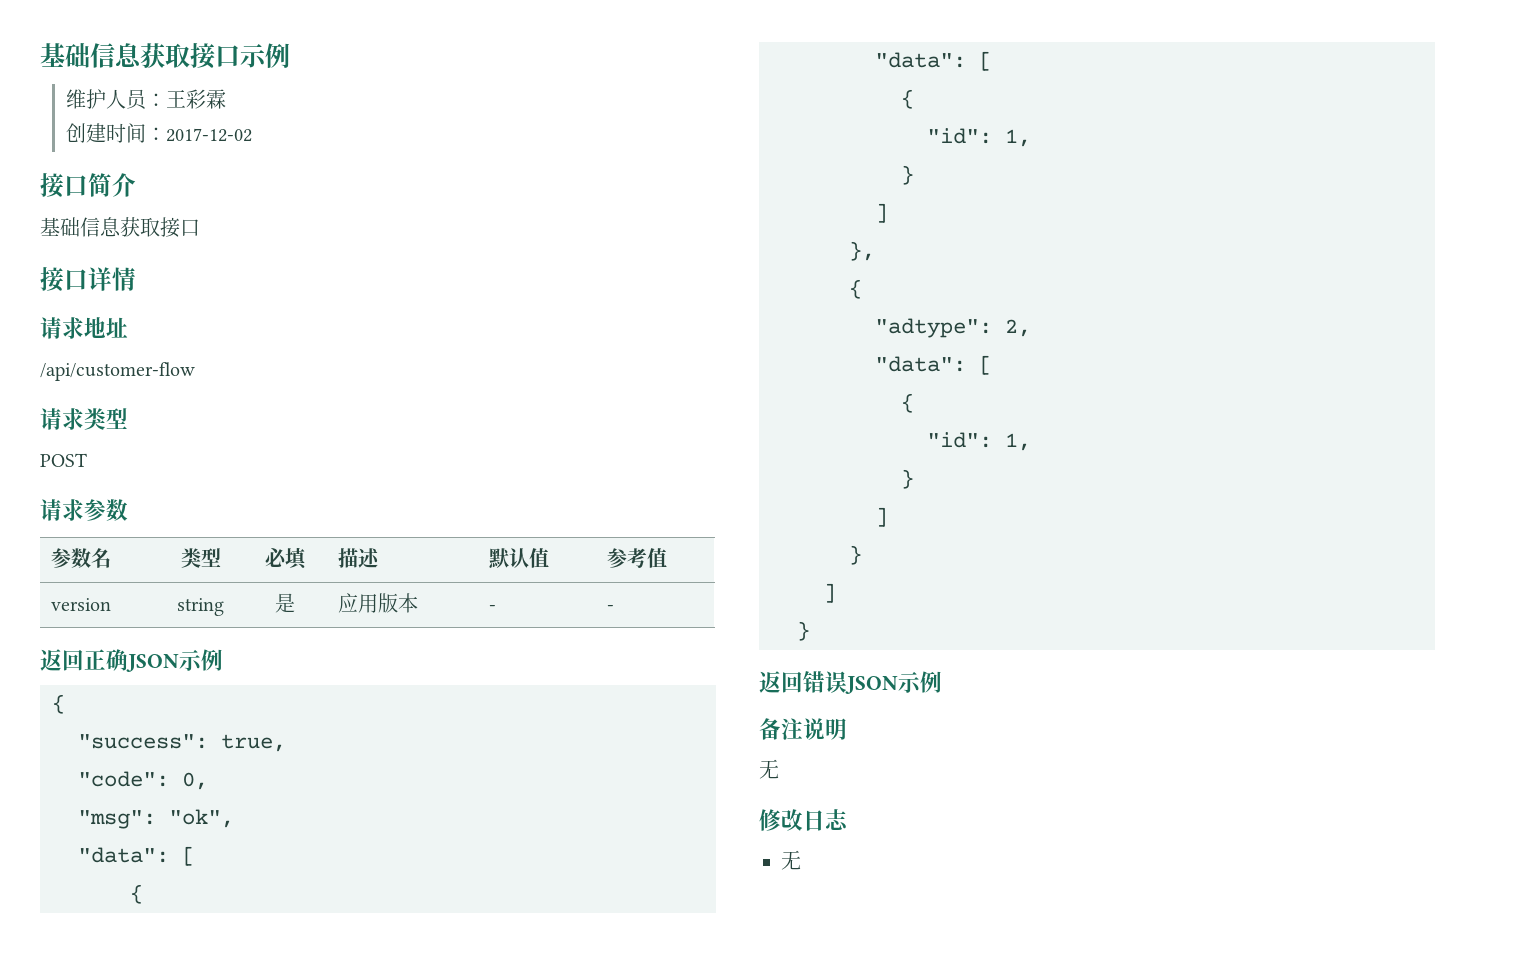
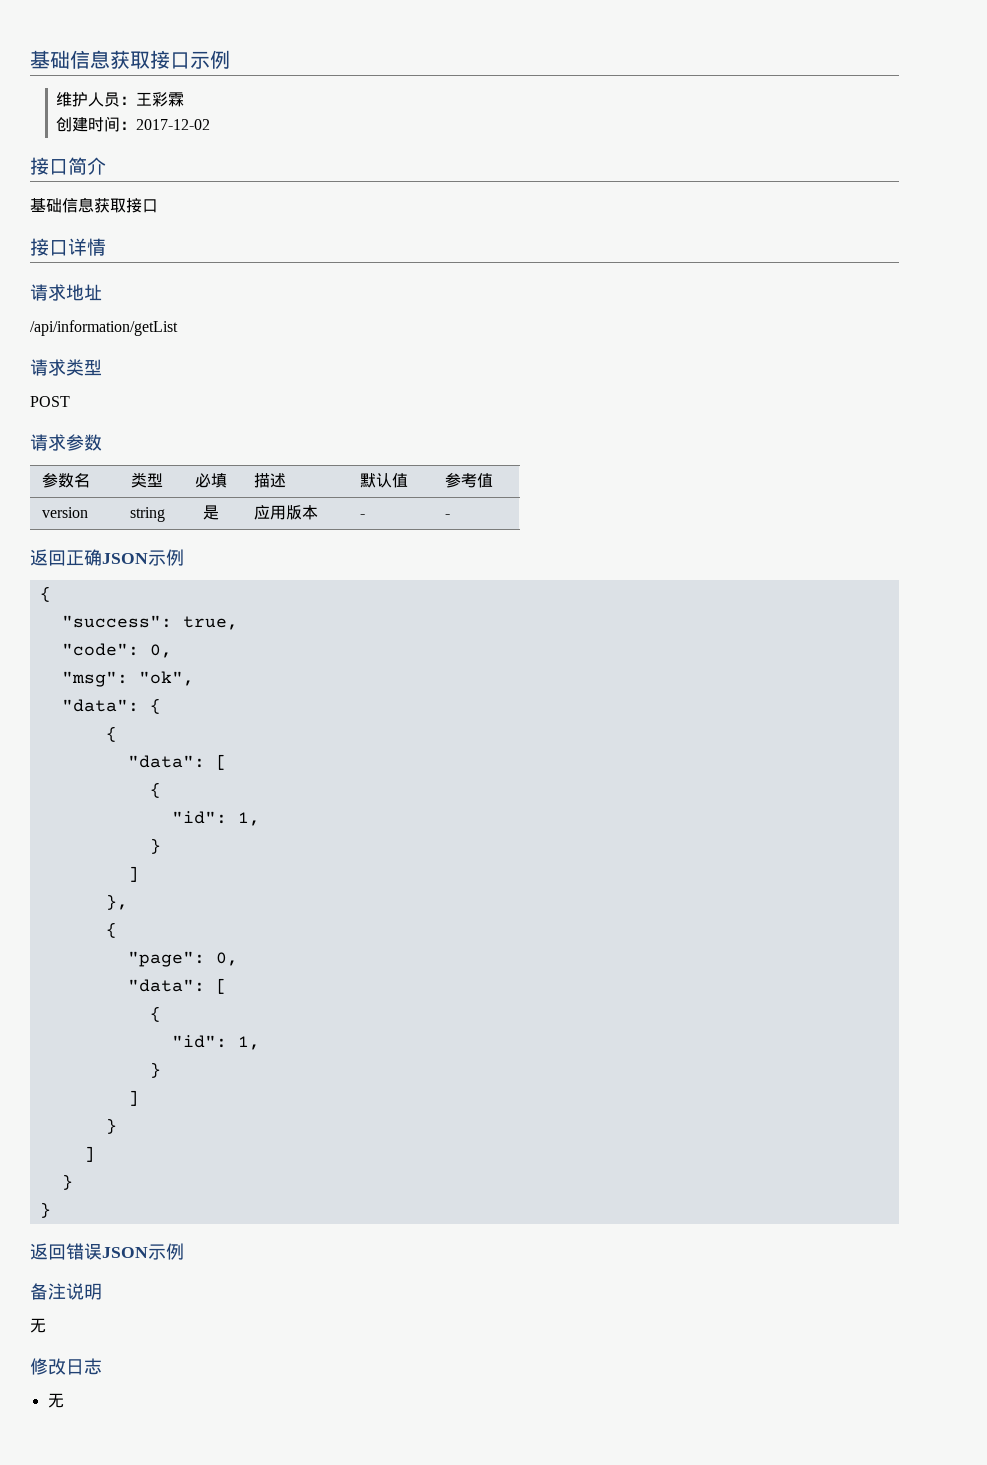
[40,362,195,381] /api/customer-flow -> [30,320,178,336] /api/information/getList
[182,846,195,866] [ -> [149,698,161,714] {
[875,318,1031,338] "adtype": 2, -> [127,951,238,967] "page": 0,
(810, 631) none -> [39,1202,51,1218] // }

